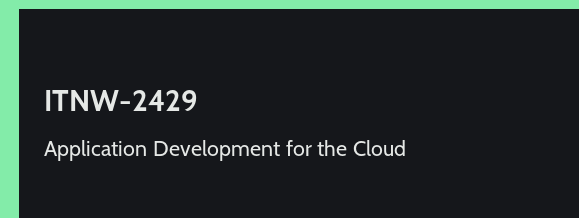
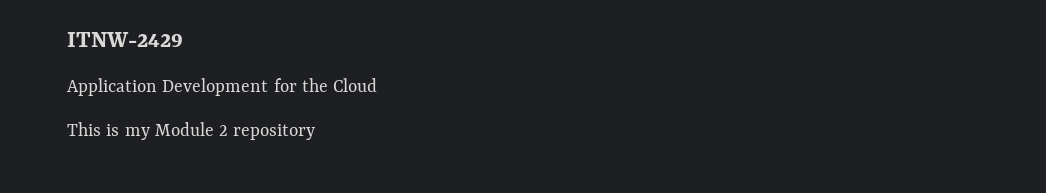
(407, 148) none -> [67,122,316,140] // This is my Module 2 repository

